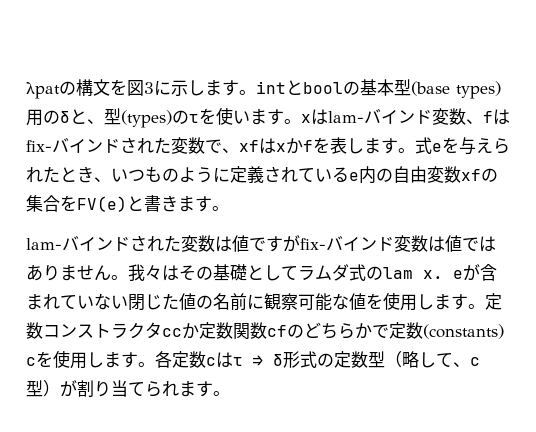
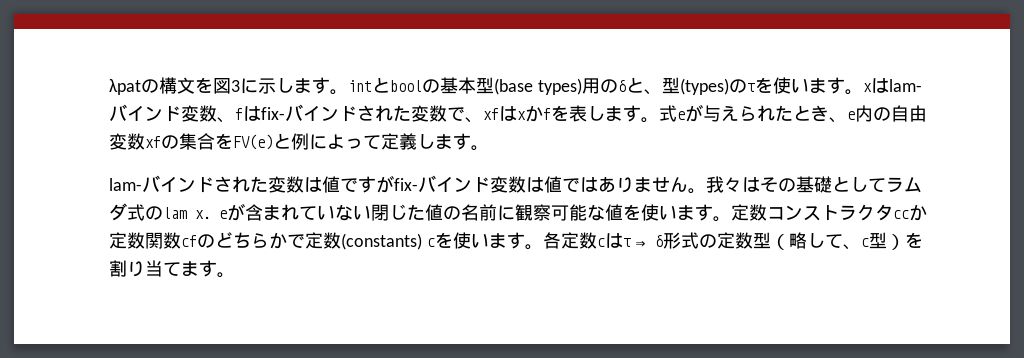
[442,137,459,153] を -> [685,104,703,122] が
[111,166,349,183] いつものように定義されている -> (847, 120) none
[144,195,178,212] 書き -> [291,133,435,150] 例によって定義し
[400,294,434,311] 用し -> [659,205,677,220] い
[70,352,104,369] 用し -> [470,233,489,248] い
[60,380,77,397] が -> [905,232,924,248] を
[145,381,179,397] られ -> (181, 269) none

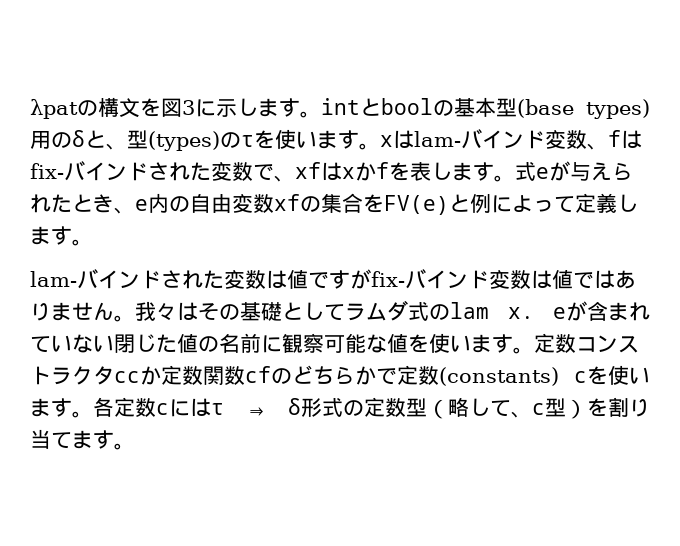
(605, 242) none -> [169,399,190,417] に

